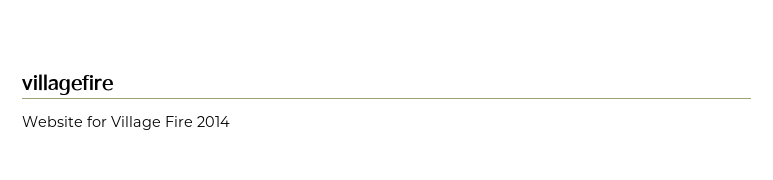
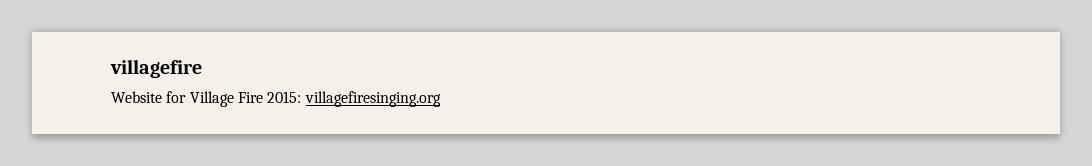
[197,116,230,127] 2014 -> [267,91,441,107] 2015: villagefiresinging.org

